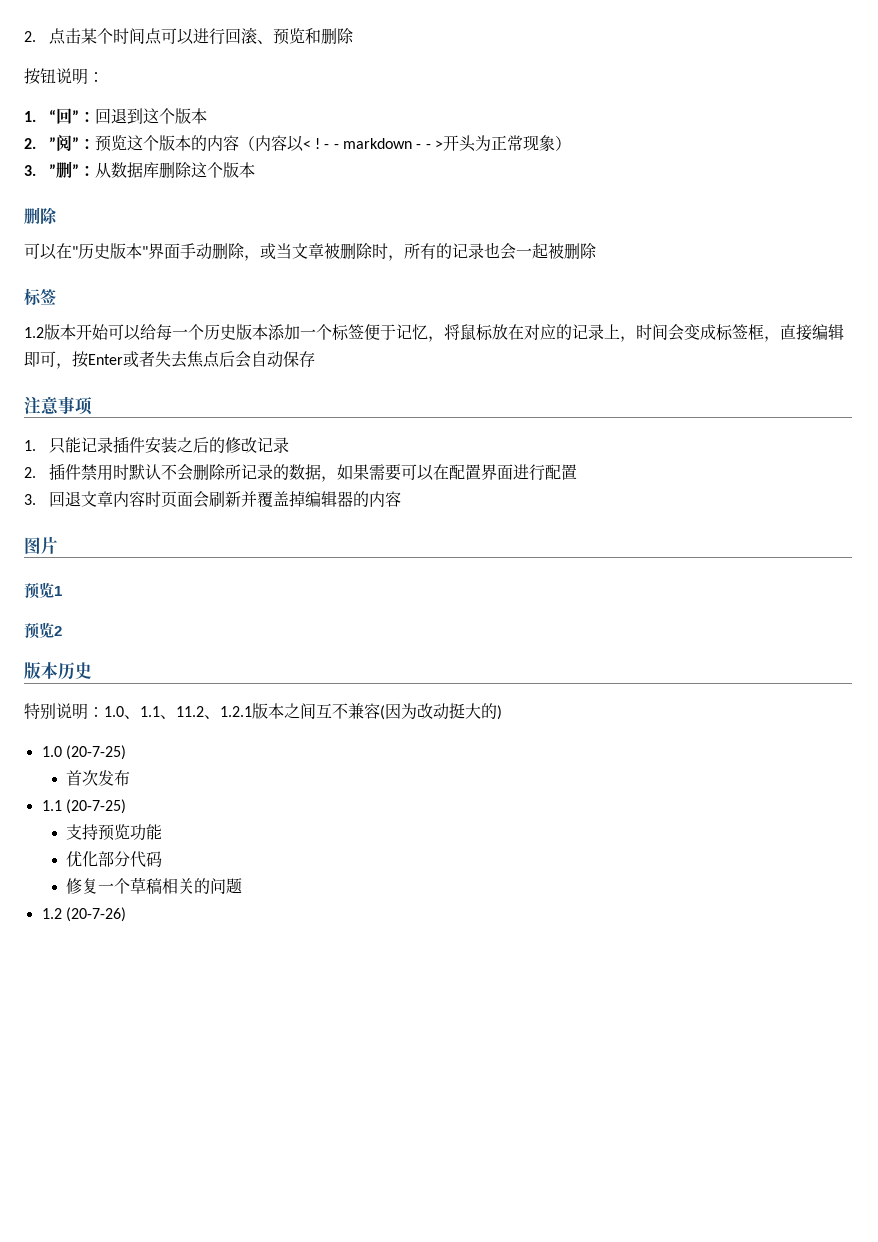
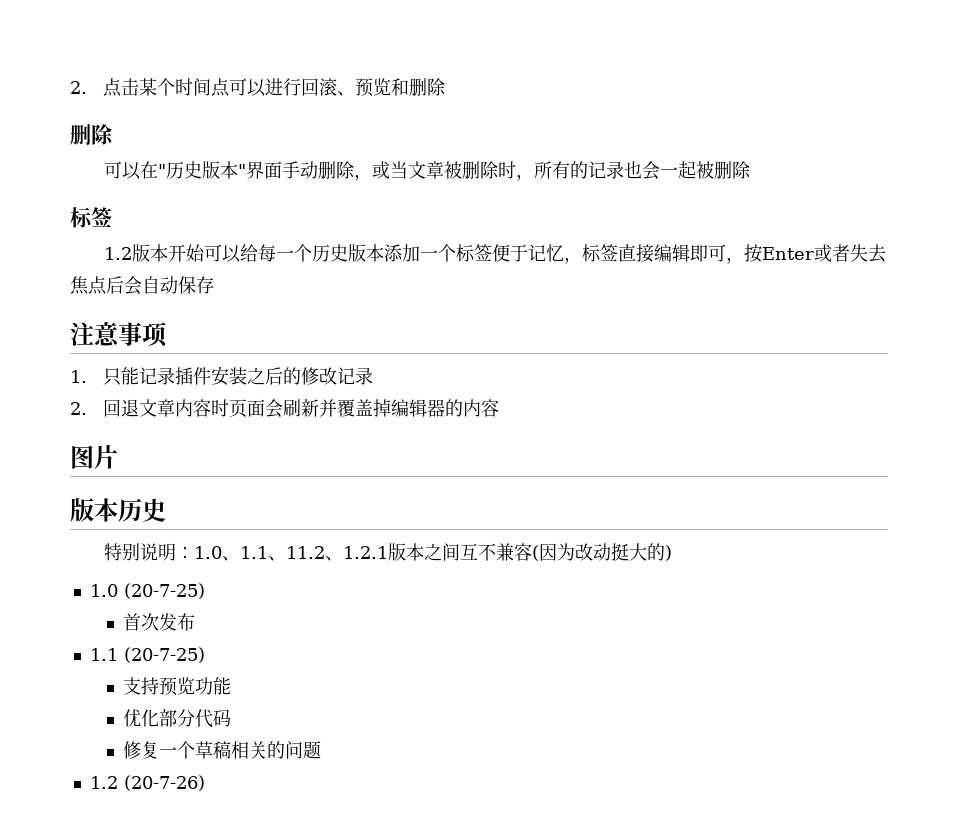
[24,68,104,85] [24,108,207,124] [24,135,571,152] [24,161,255,179] // 按钮说明： // 1. “回”：回退到这个版本 // 2. ”阅”：预览这个版本的内容（内容以< ! - - markdown - - >开头为正常现象） // 3. ”删”：从数据库删除这个版本 -> (447, 87) none
[444,324,780,342] 将鼠标放在对应的记录上，时间会变成标签框， -> [582,244,619,262] 标签
[48,463,577,482] [24,494,36,505] 插件禁用时默认不会删除所记录的数据，如果需要可以在配置界面进行配置 // 3. -> (87, 408) none
[24,582,62,599] [24,622,62,639] // 预览1 // 预览2 -> (118, 457) none

